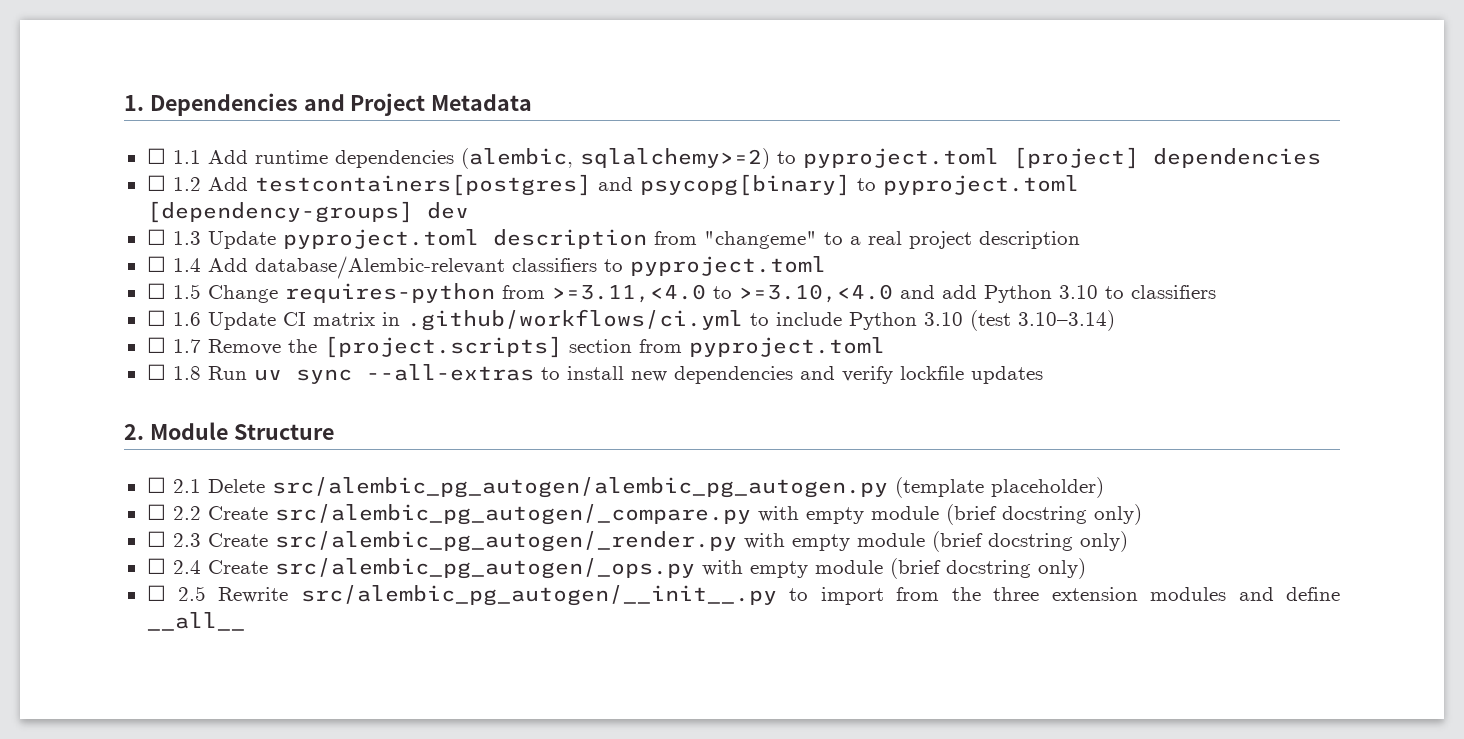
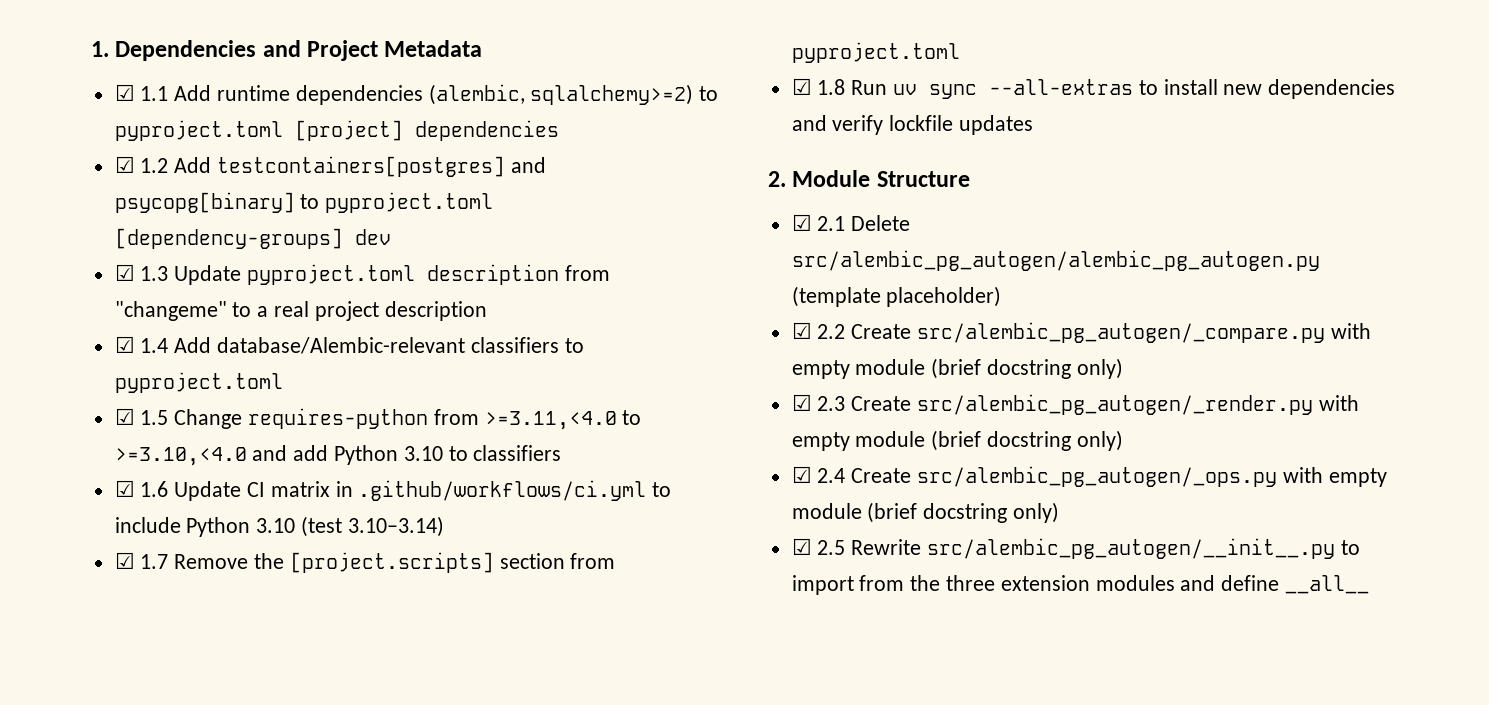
[146,148,166,164] ☐ -> [114,84,135,101] ☑
[146,175,166,191] ☐ -> [114,156,135,173] ☑
[146,229,166,245] ☐ -> [114,264,135,281] ☑
[146,256,166,272] ☐ -> [114,336,135,353] ☑
[146,283,166,299] ☐ -> [114,408,135,425] ☑
[146,310,166,326] ☐ -> [114,480,135,497] ☑
[146,337,166,353] ☐ -> [114,552,135,569] ☑
[146,364,166,380] ☐ -> [791,78,812,95] ☑
[146,477,166,493] ☐ -> [791,214,812,231] ☑
[146,504,166,520] ☐ -> [791,322,812,339] ☑
[146,531,166,547] ☐ -> [791,394,812,411] ☑
[146,558,166,574] ☐ -> [791,466,812,483] ☑
[146,585,166,601] ☐ -> [791,538,812,555] ☑

